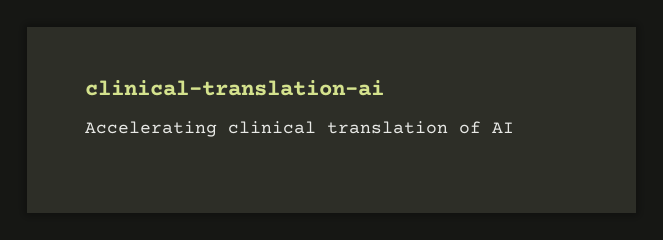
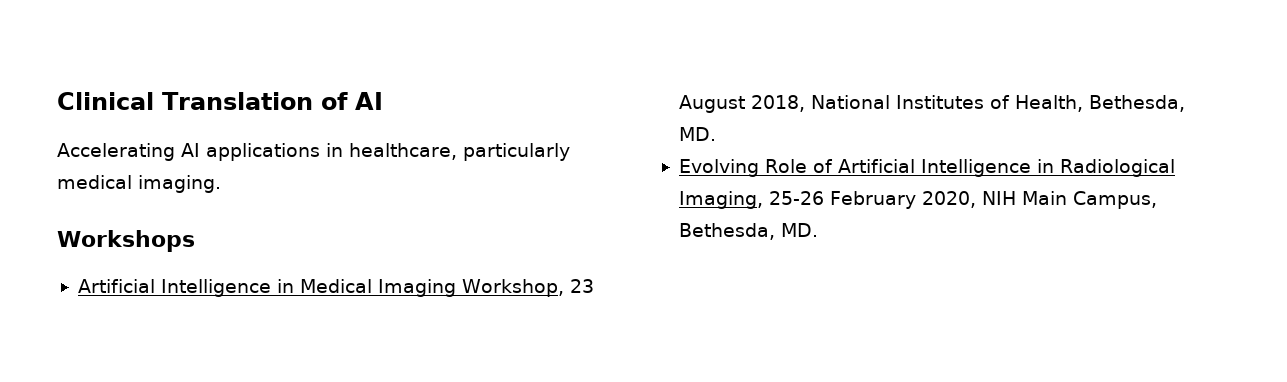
[85,80,384,96] [85,121,514,137] clinical-translation-ai // Accelerating clinical translation of AI -> [57,92,383,110] [57,143,570,161] [57,175,221,193] [57,230,195,252] [77,279,594,297] [678,95,1185,113] [678,127,716,141] [678,159,1175,177] [678,191,1157,209] [678,223,818,240] Clinical Translation of AI // Accelerating AI applications in healthcare, particularly medical imaging. // Workshops // Artificial Intelligence in Medical Imaging Workshop, 23 August 2018, National Institutes of Health, Bethesda, MD. // Evolving Role of Artificial Intelligence in Radiological Imaging, 25-26 February 2020, NIH Main Campus, Bethesda, MD.

